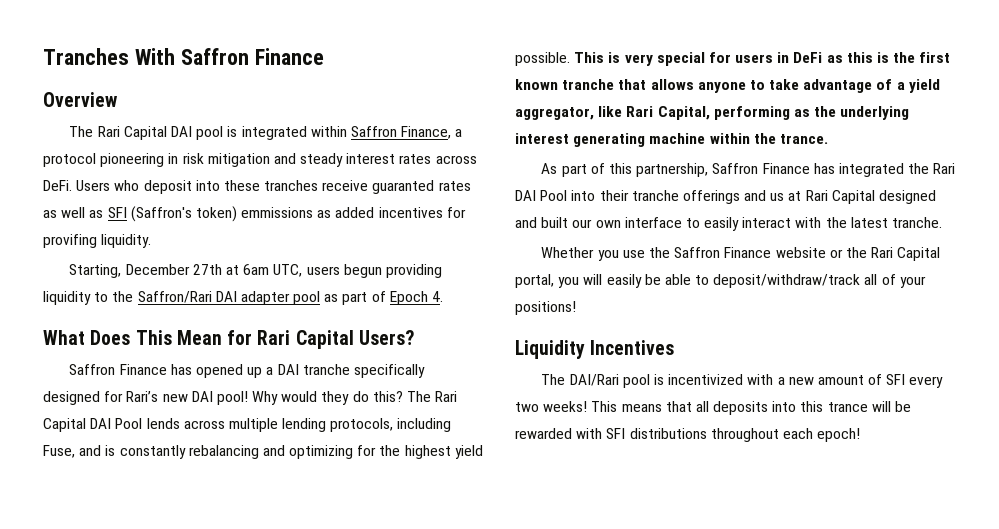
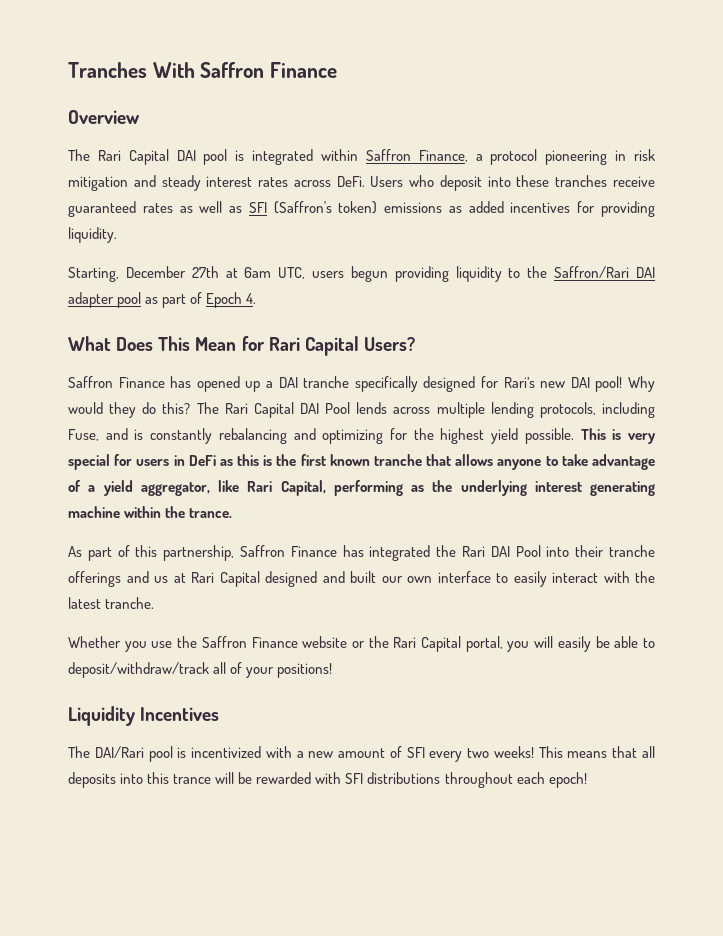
[372,180,435,194] guaranted -> [68,201,136,217] guaranteed
[241,207,314,218] emmissions -> [384,202,443,213] emissions
[43,234,97,248] provifing -> [601,201,655,217] providing

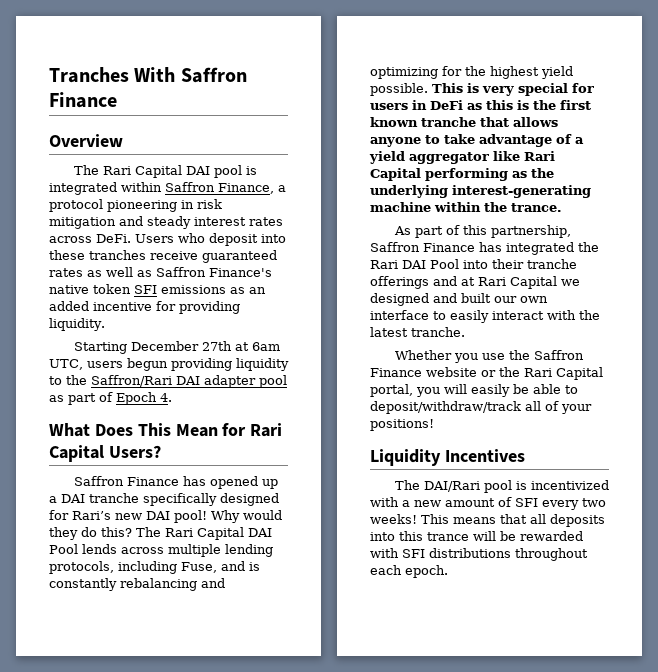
[248,201,571,214] SFI (Saffron's token) emissions as added incentives -> [156,267,272,277] [49,284,266,294] [49,301,152,311] Saffron Finance's native token SFI emissions as an added incentive
[68,267,119,282] Starting, -> [73,342,127,354] Starting
[140,482,210,496] aggregator, -> [409,152,489,164] aggregator
[280,480,326,496] Capital, -> [370,168,421,181] Capital
[534,481,655,496] interest generating -> [452,185,591,198] interest-generating
[154,576,168,583] us -> (457, 281) none
(260, 579) none -> [561,279,580,286] we
[548,772,587,788] epoch! -> [405,565,448,578] epoch.

